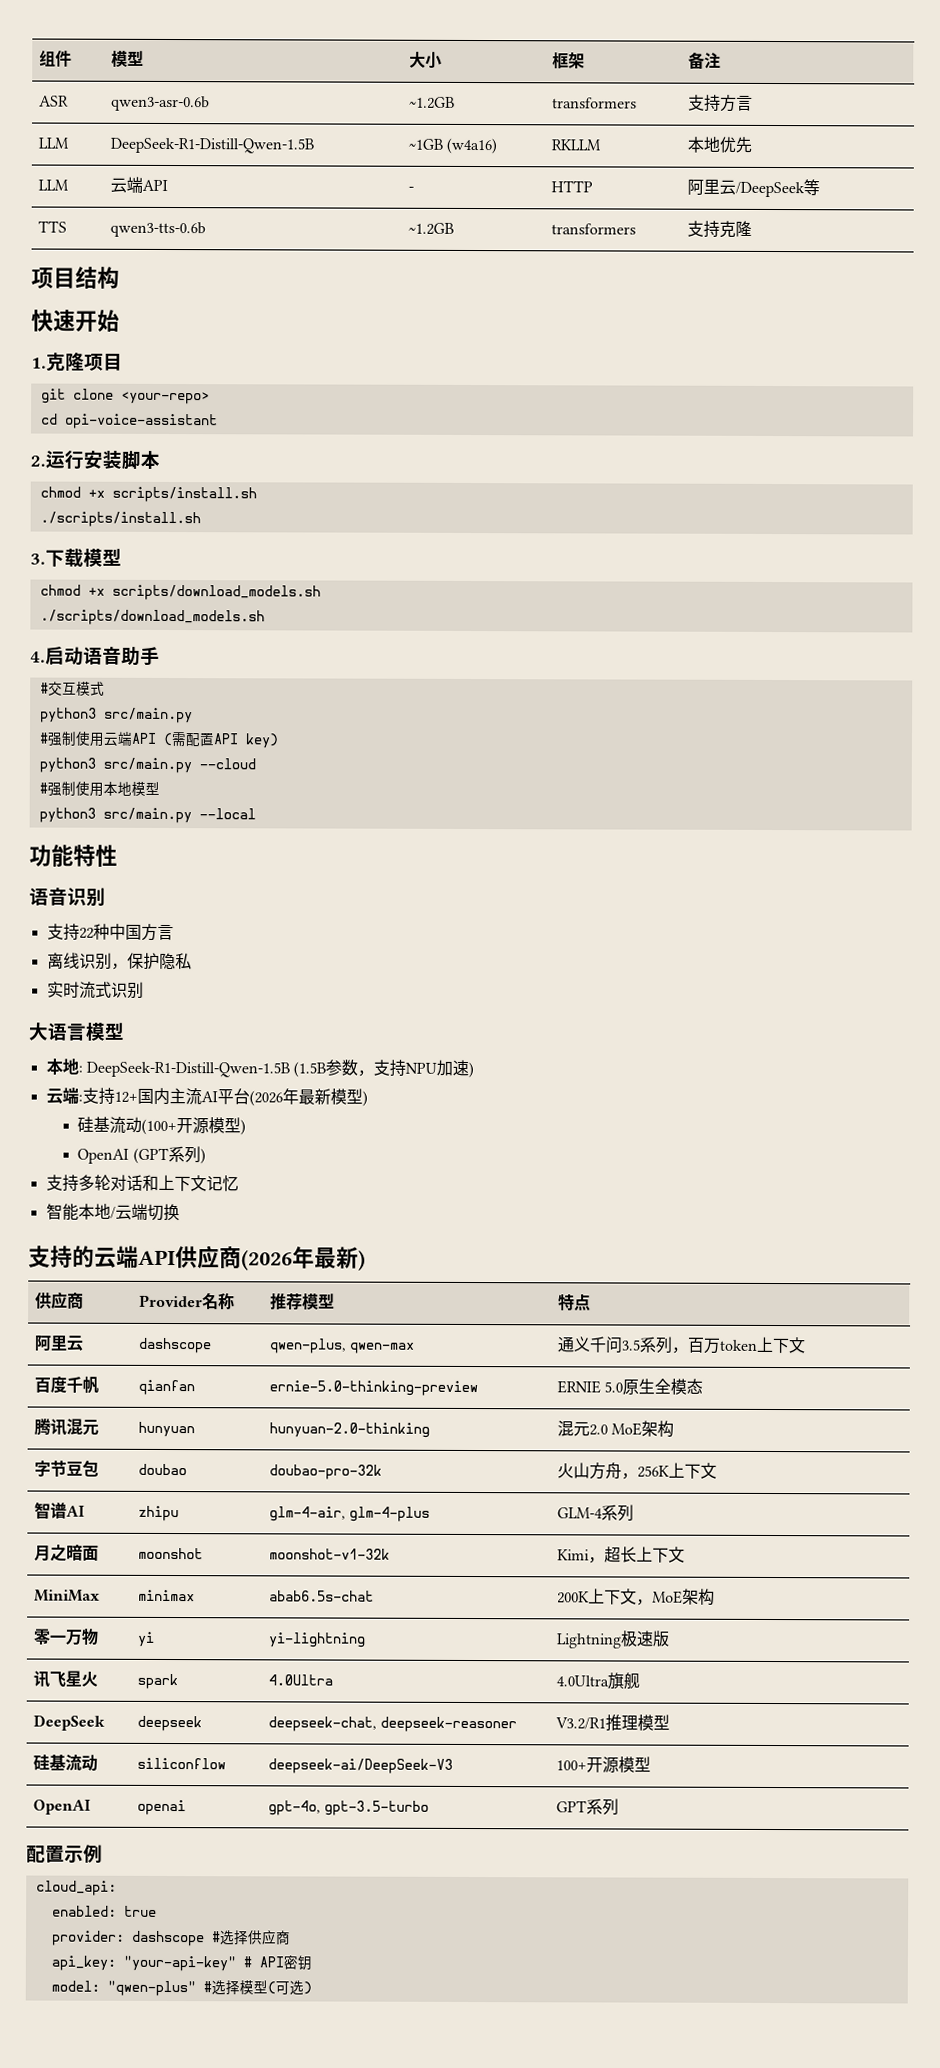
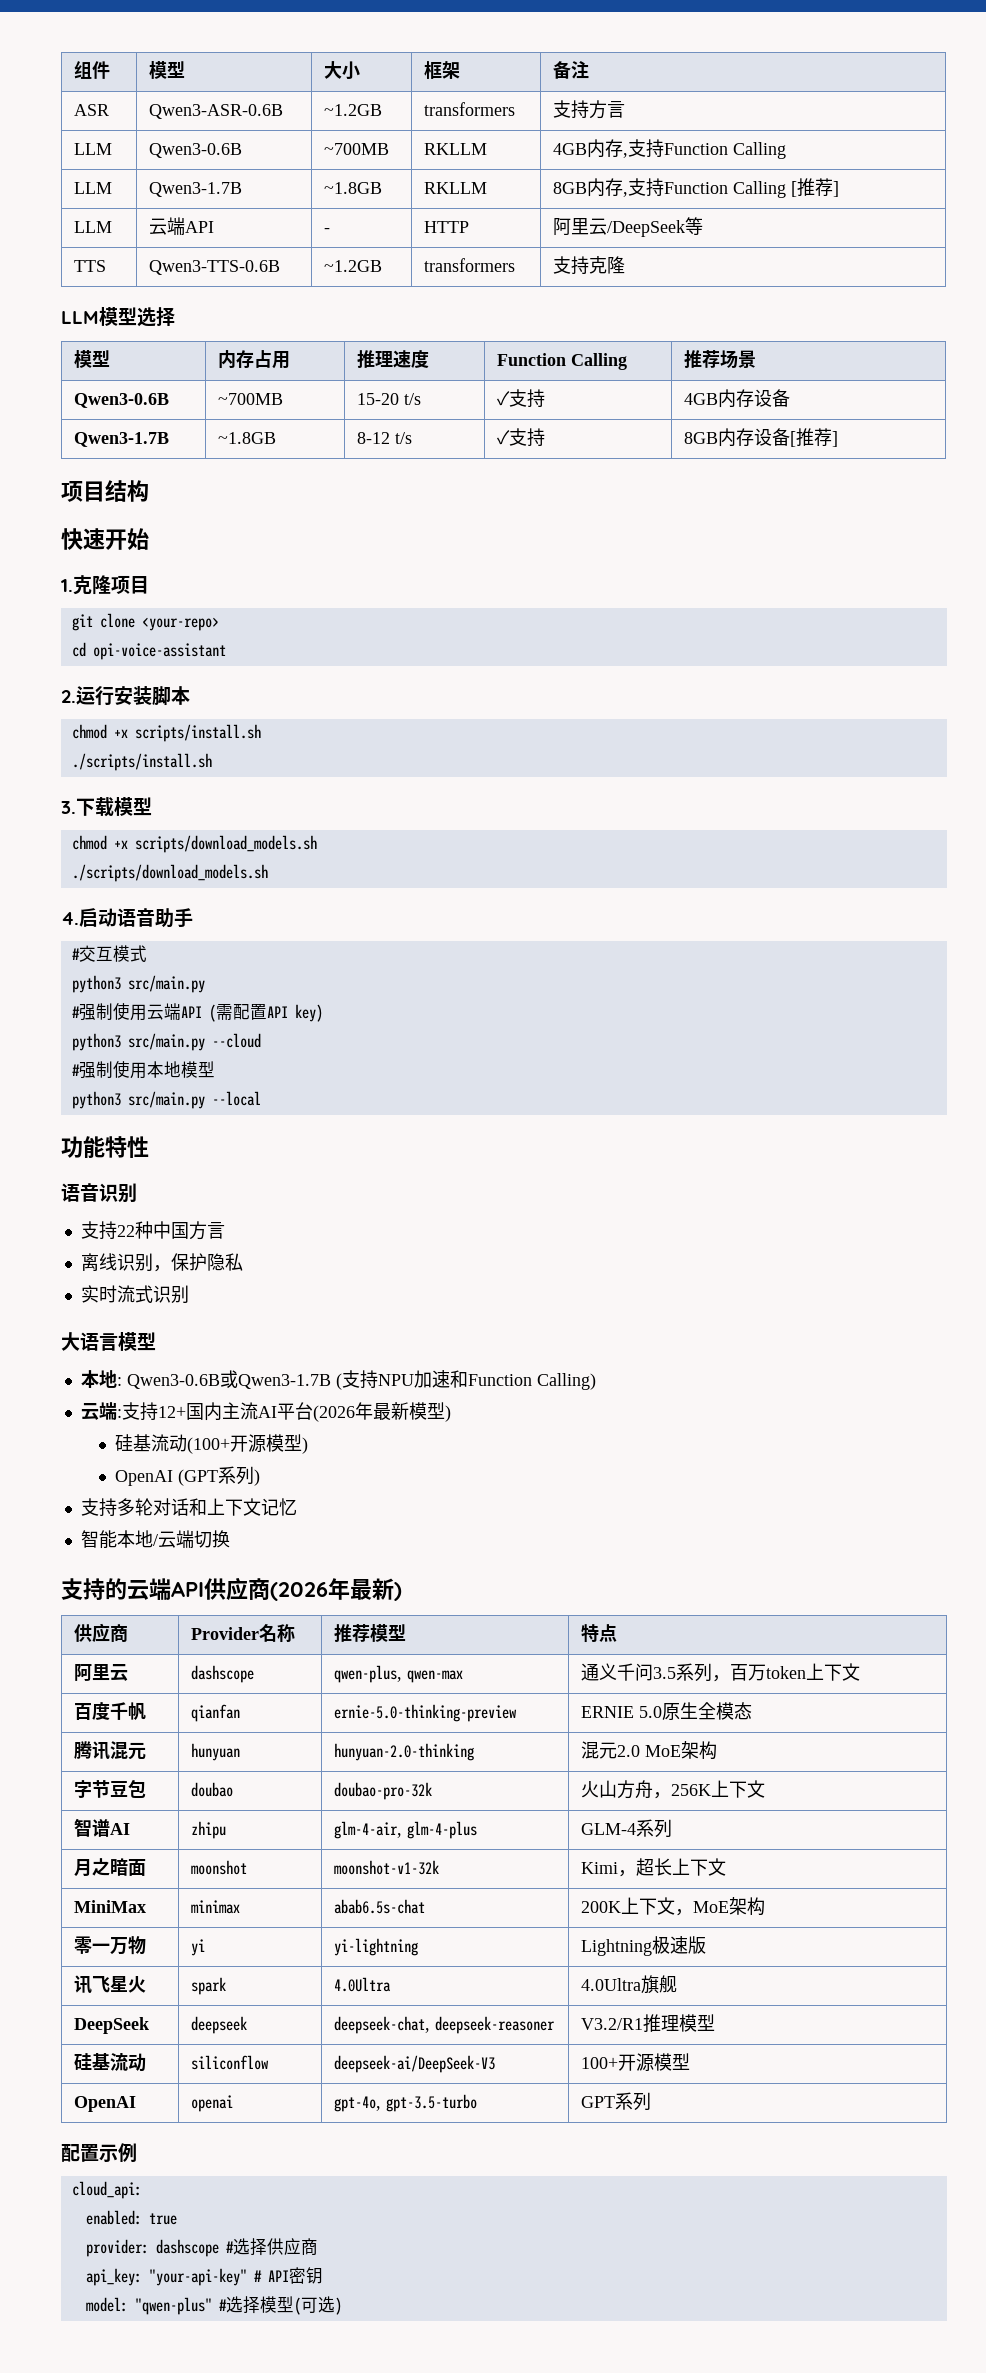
[111,95,211,112] qwen3-asr-0.6b -> [148,104,283,119] Qwen3-ASR-0.6B
[110,137,315,154] [408,137,498,155] [551,139,602,151] [687,136,753,153] DeepSeek-R1-Distill-Qwen-1.5B | ~1GB (w4a16) | RKLLM | 本地优先 -> [148,143,242,158] [323,143,389,155] [423,143,487,155] [552,139,786,159] [73,182,112,194] [148,182,242,197] [323,182,382,194] [423,182,487,194] [552,178,839,198] Qwen3-0.6B | ~700MB | RKLLM | 4GB内存,支持Function Calling // LLM | Qwen3-1.7B | ~1.8GB | RKLLM | 8GB内存,支持Function Calling [推荐]
[110,221,207,238] qwen3-tts-0.6b -> [148,260,280,275] Qwen3-TTS-0.6B
(753, 228) none -> [61,307,175,327] [73,350,110,368] [217,350,290,369] [356,350,429,368] [496,353,627,370] [683,350,756,368] [73,393,169,408] [217,393,283,405] [356,393,421,405] [496,389,545,408] [683,389,790,408] [73,432,169,447] [217,432,276,444] [356,432,412,444] [496,428,545,447] [683,428,838,447] // LLM模型选择 // 模型 | 内存占用 | 推理速度 | Function Calling | 推荐场景 // Qwen3-0.6B | ~700MB | 15-20 t/s | ✓支持 | 4GB内存设备 // Qwen3-1.7B | ~1.8GB | 8-12 t/s | ✓支持 | 8GB内存设备[推荐]
[85,1059,375,1078] DeepSeek-R1-Distill-Qwen-1.5B (1.5B参数， -> [126,1370,342,1390] Qwen3-0.6B或Qwen3-1.7B (
[468,1061,475,1079] ) -> [449,1370,596,1390] 和Function Calling)

